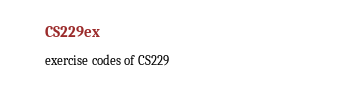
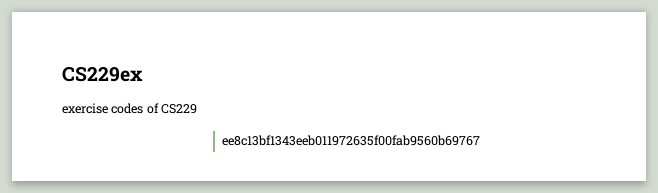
(169, 60) none -> [222,135,481,146] // ee8c13bf1343eeb011972635f00fab9560b69767

